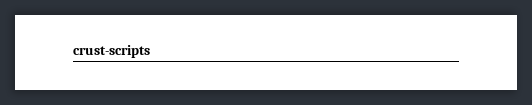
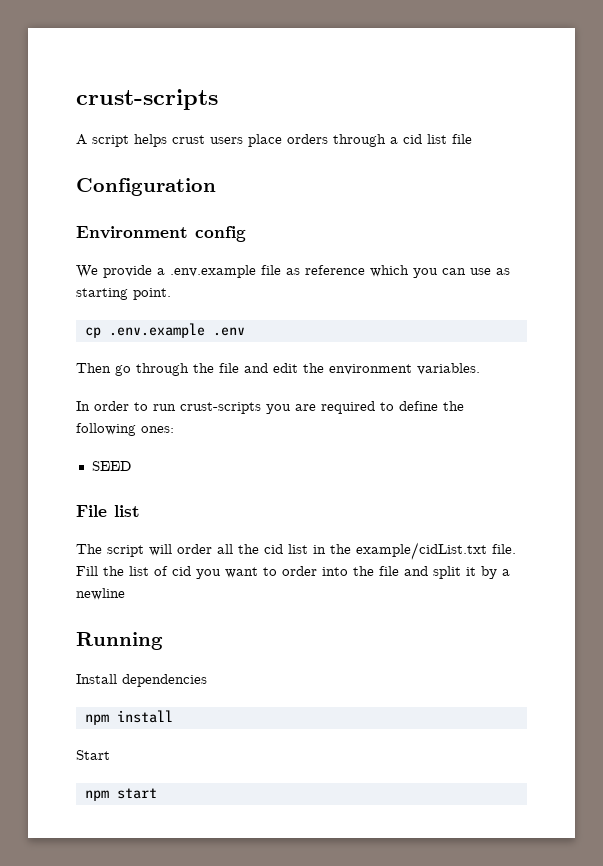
[73,45,150,58] crust-scripts -> [76,89,218,110] [76,134,472,147] [76,178,216,196] [76,226,246,242] [76,265,510,278] [76,288,171,300] [84,323,245,338] [76,363,480,376] [76,401,464,414] [76,423,174,436] [91,461,131,471] [76,505,140,517] [76,542,516,560] [76,566,510,579] [76,588,125,600] [76,632,163,650] [76,674,207,687] [84,710,173,725] [76,750,110,760] [84,788,157,801] crust-scripts // A script helps crust users place orders through a cid list file // Configuration // Environment config // We provide a .env.example file as reference which you can use as starting point. // cp .env.example .env // Then go through the file and edit the environment variables. // In order to run crust-scripts you are required to define the following ones: // SEED // File list // The script will order all the cid list in the example/cidList.txt file. Fill the list of cid you want to order into the file and split it by a newline // Running // Install dependencies // npm install // Start // npm start

